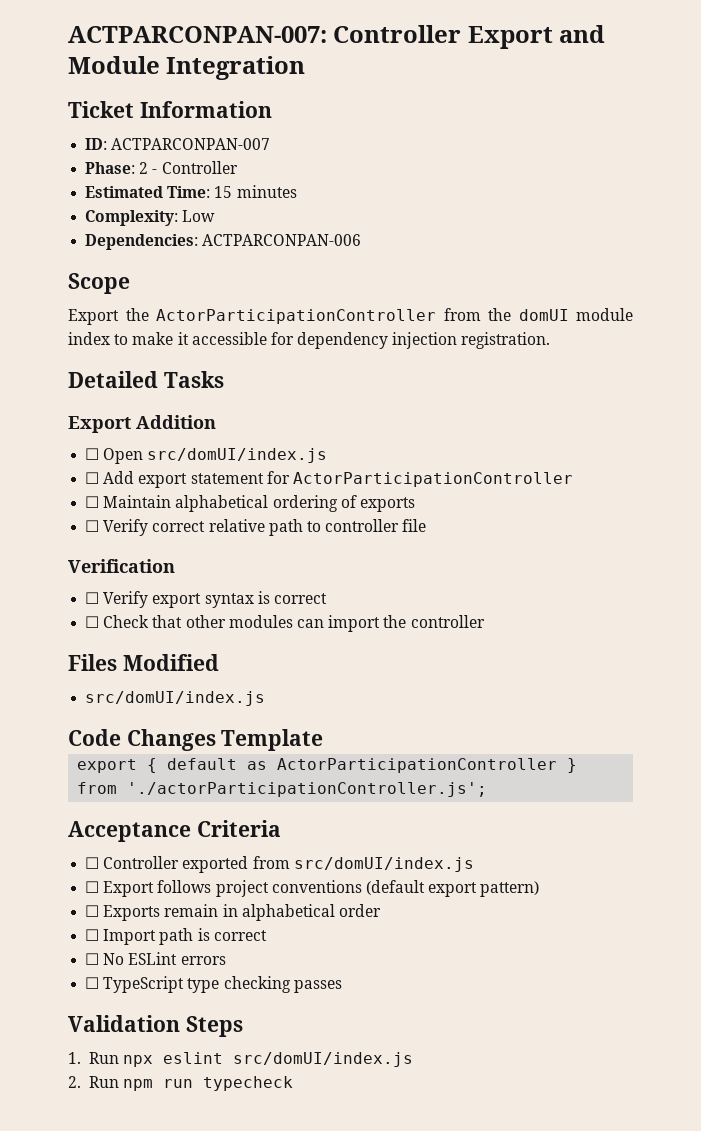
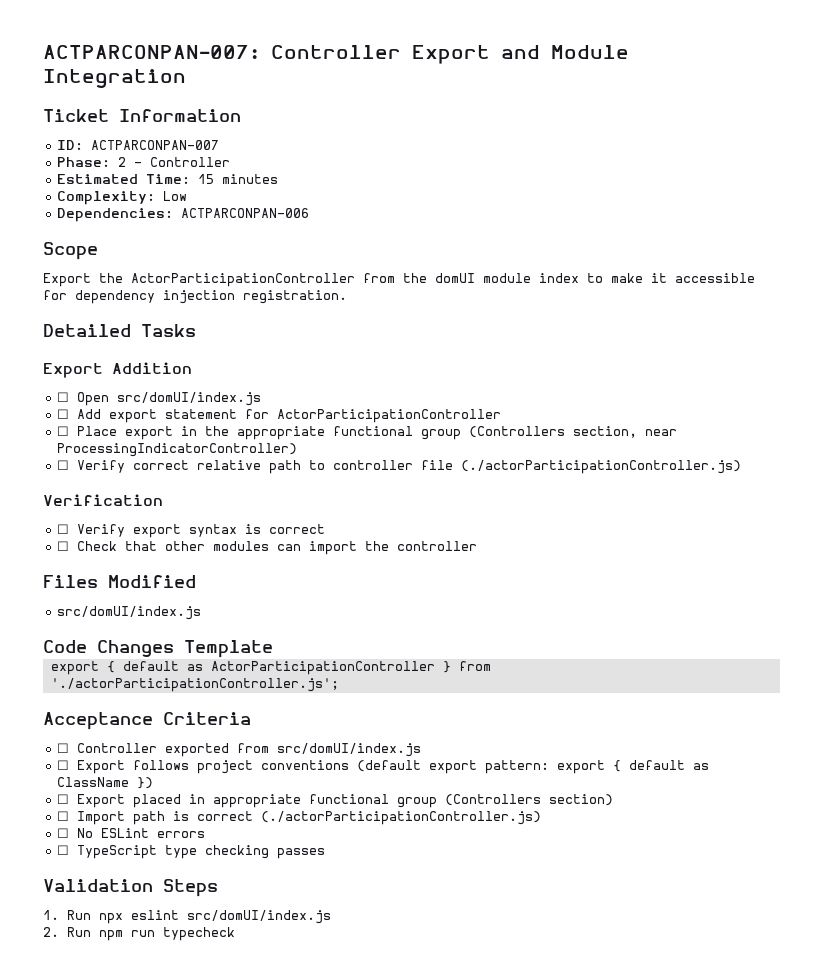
[103,495,415,512] Maintain alphabetical ordering of exports -> [77,426,678,440] [57,443,298,457] Place export in the appropriate functional group (Controllers section, near ProcessingIndicatorController)
(427, 525) none -> [461,460,742,474] (./actorParticipationController.js)
[480,881,540,897] [85,904,381,921] pattern) // ☐ Exports remain in alphabetical order -> [485,760,710,774] [57,777,154,789] [57,794,614,808] pattern: export { default as ClassName }) // ☐ Export placed in appropriate functional group (Controllers section)
(267, 935) none -> [261,811,542,825] (./actorParticipationController.js)

